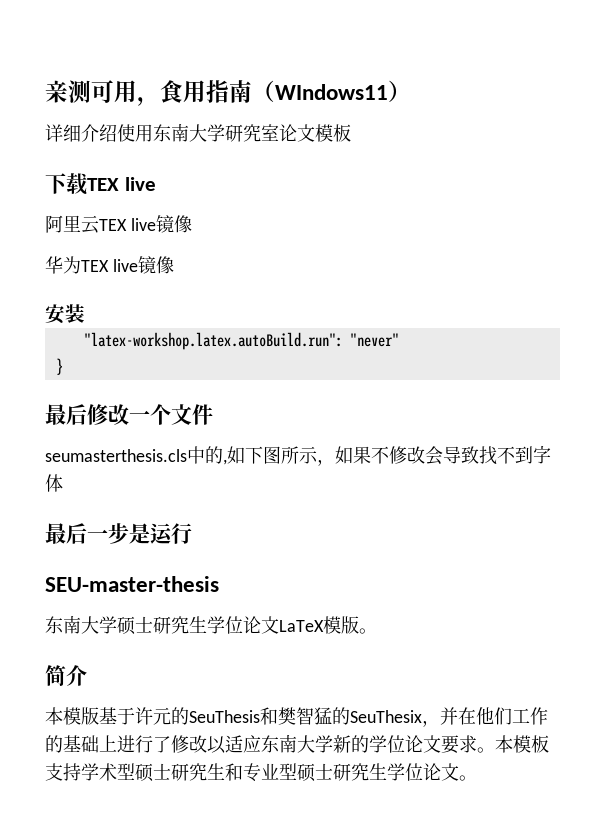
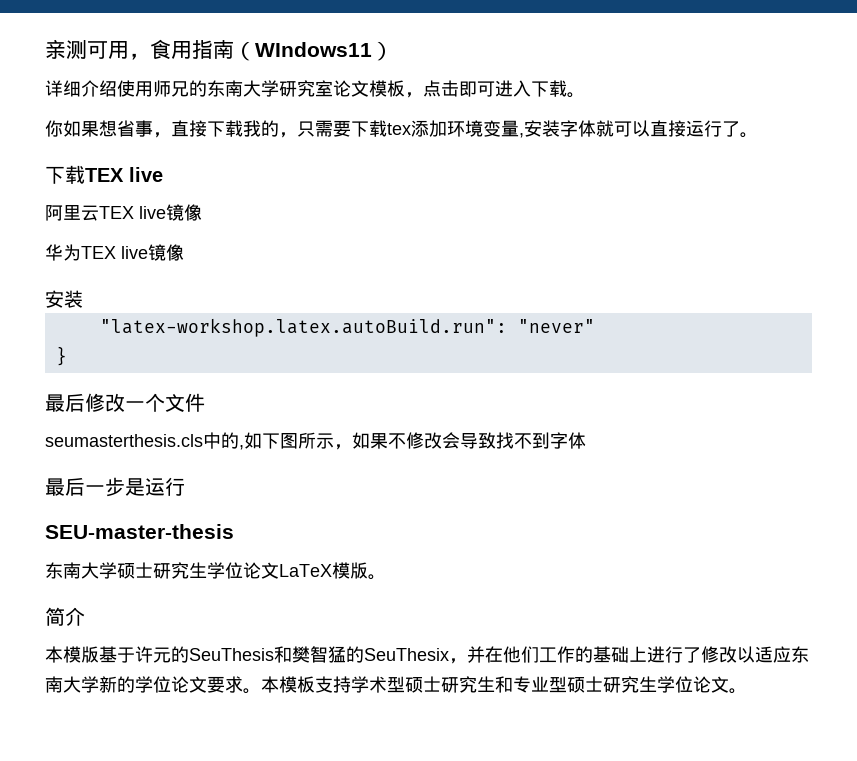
(153, 133) none -> [153,80,207,97] 师兄的
(351, 133) none -> [405,80,585,98] [45,120,758,138] ，点击即可进入下载。 // 你如果想省事，直接下载我的，只需要下载tex添加环境变量,安装字体就可以直接运行了。

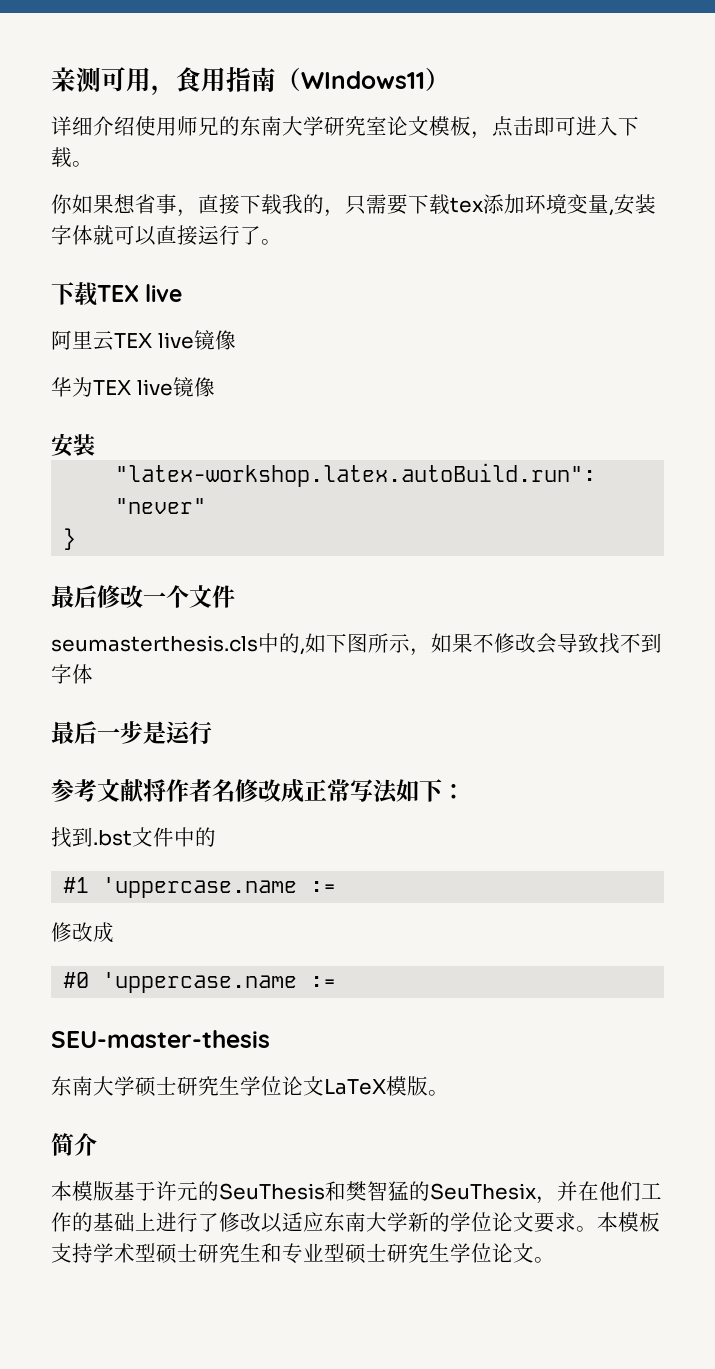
(185, 486) none -> [51,779,465,804] [51,827,216,848] [63,877,337,898] [51,922,114,943] [63,972,337,993] // 参考文献将作者名修改成正常写法如下： // 找到.bst文件中的 // #1 'uppercase.name := // 修改成 // #0 'uppercase.name :=

